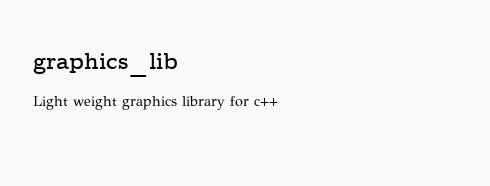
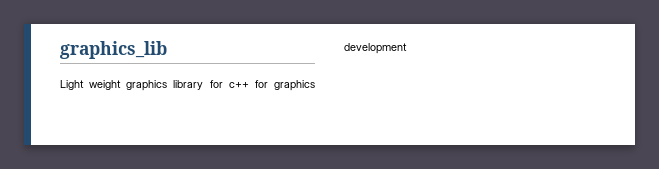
(278, 102) none -> [254,80,315,91] [344,43,407,54] for graphics development

